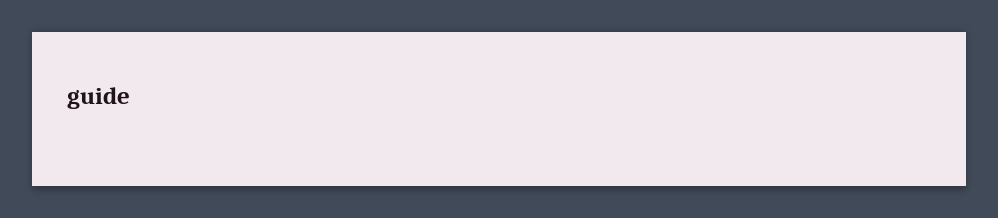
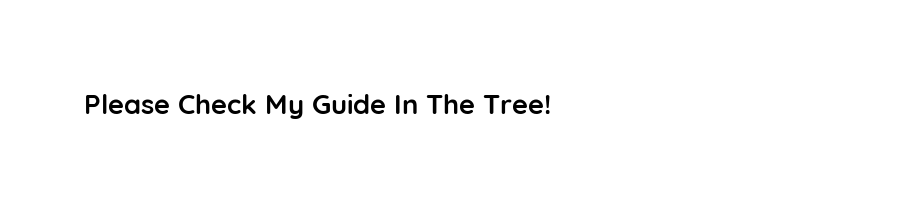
[67,87,130,109] guide -> [84,93,551,119] Please Check My Guide In The Tree!

